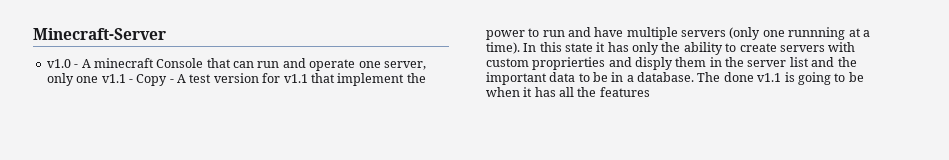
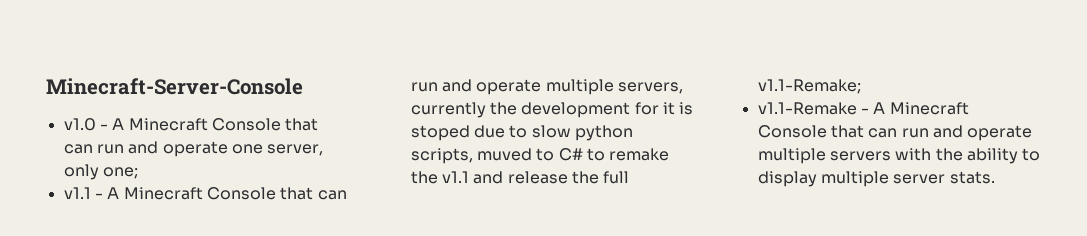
[33,28,166,40] Minecraft-Server -> [46,78,303,95] Minecraft-Server-Console
[93,58,154,68] minecraft -> [128,118,208,131] Minecraft
[76,76,99,83] one -> [102,167,138,179] one; //
[136,73,426,86] [485,27,624,40] Copy - A test version for v1.1 that implement the power to run and have -> [107,187,347,200] [410,79,683,95] [410,102,694,118] [410,125,633,141] [410,148,670,164] [410,171,630,184] [757,79,861,94] [757,102,969,115] [757,125,1033,141] A Minecraft Console that can run and operate multiple servers, currently the development for it is stoped due to slow python scripts, muved to C# to remake the v1.1 and release the full v1.1-Remake; // v1.1-Remake - A Minecraft Console that can run and operate
[729,27,870,40] [485,42,856,55] [485,57,857,70] [485,72,864,85] [485,87,650,97] (only one runnning at a time). In this state it has only the ability to create servers with custom proprierties and disply them in the server list and the important data to be in a database. The done v1.1 is going to be when it has all the features -> [895,148,1041,164] [757,171,995,187] with the ability to display multiple server stats.

